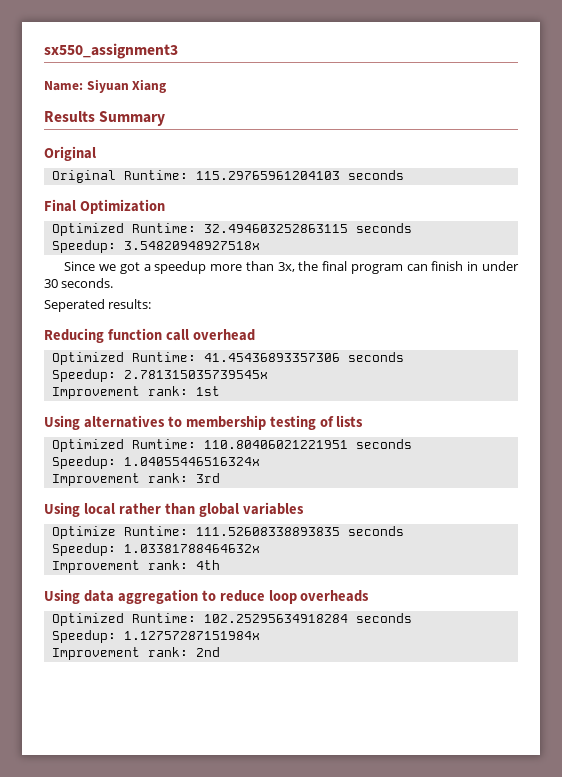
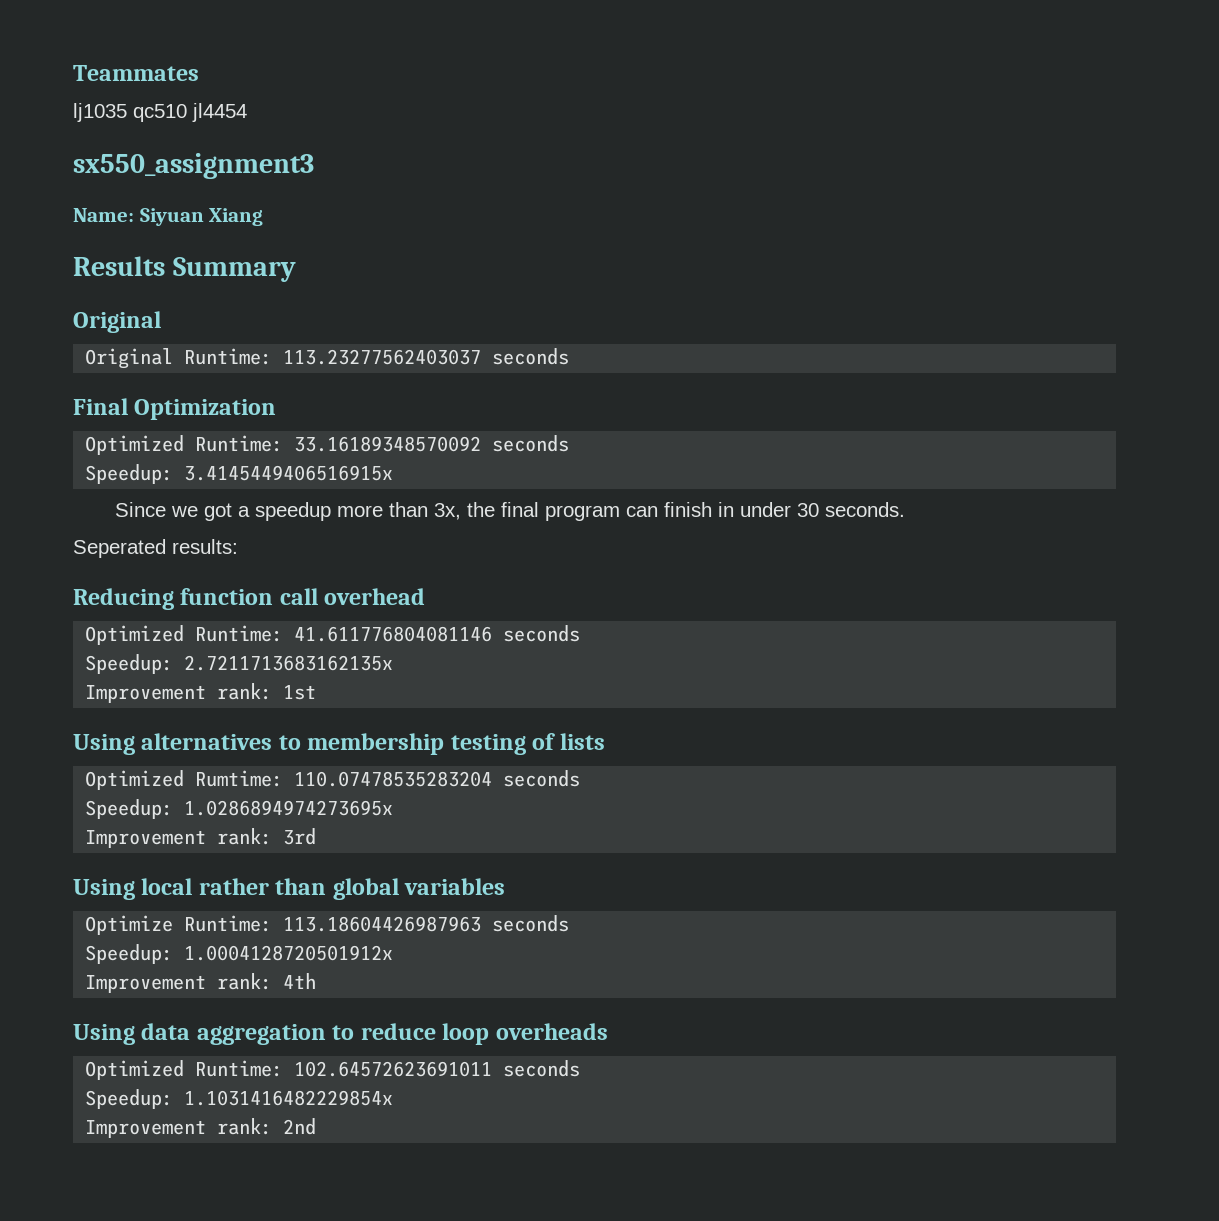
(44, 51) none -> [73,65,199,81] [73,103,247,122] Teammates // lj1035 qc510 jl4454 //
[195,171,340,180] 115.29765961204103 -> [283,349,482,365] 113.23277562403037
[203,223,412,233] [51,240,260,253] 32.494603252863115 seconds // Speedup: 3.54820948927518x -> [294,435,570,452] [85,464,394,484] 33.16189348570092 seconds // Speedup: 3.4145449406516915x
[203,352,404,362] [51,369,268,382] 41.45436893357306 seconds // Speedup: 2.781315035739545x -> [294,625,581,642] [85,654,394,674] 41.611776804081146 seconds // Speedup: 2.7211713683162135x
[203,439,412,449] [51,456,260,469] 110.80406021221951 seconds // Speedup: 1.04055446516324x -> [294,770,581,787] [85,799,394,819] 110.07478535283204 seconds // Speedup: 1.0286894974273695x
[195,526,404,536] [51,543,260,556] 111.52608338893835 seconds // Speedup: 1.03381788464632x -> [283,915,570,932] [85,944,394,964] 113.18604426987963 seconds // Speedup: 1.0004128720501912x
[203,613,412,623] [51,630,260,643] 102.25295634918284 seconds // Speedup: 1.12757287151984x -> [294,1060,581,1077] [85,1089,394,1109] 102.64572623691011 seconds // Speedup: 1.1031416482229854x

